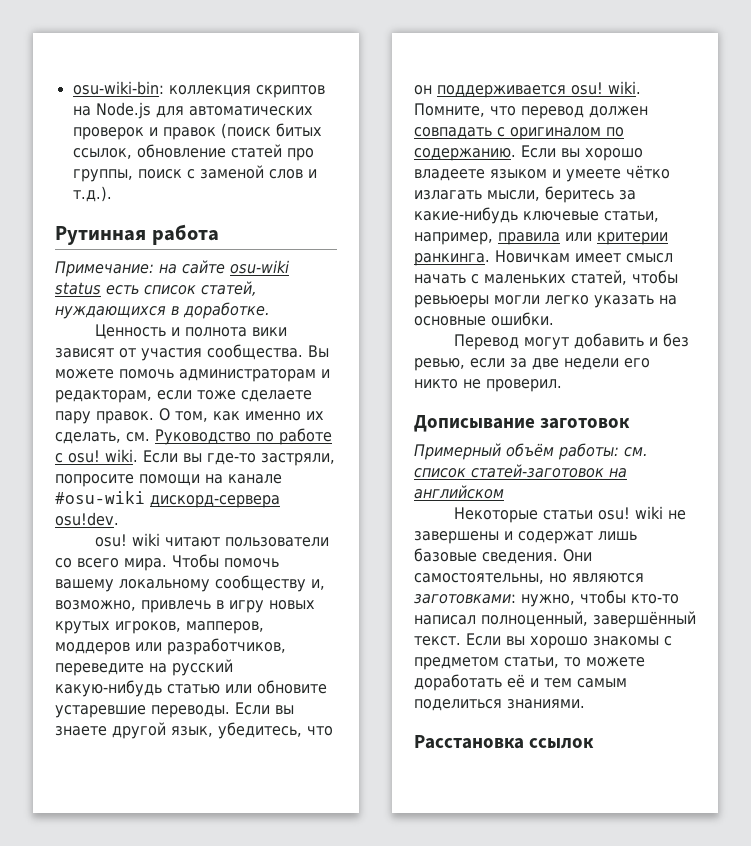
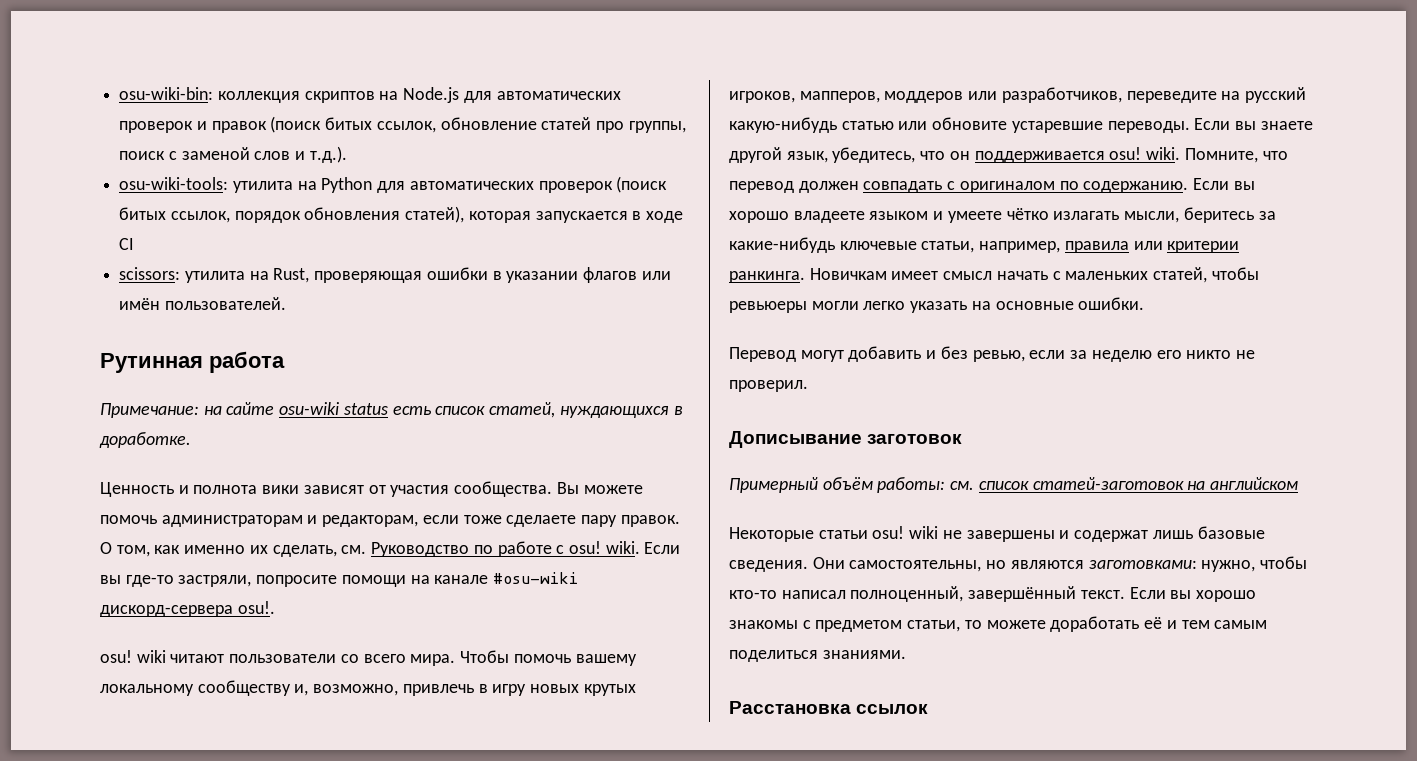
(112, 194) none -> [119,176,668,193] [119,206,684,223] [119,238,135,250] [119,267,671,283] [119,297,286,310] // osu-wiki-tools: утилита на Python для автоматических проверок (поиск битых ссылок, порядок обновления статей), которая запускается в ходе CI // scissors: утилита на Rust, проверяющая ошибки в указании флагов или имён пользователей.
[55,512,119,526] osu!dev. -> [237,601,275,614] osu!.
[532,358,619,370] две недели -> [1091,350,1152,362] неделю

